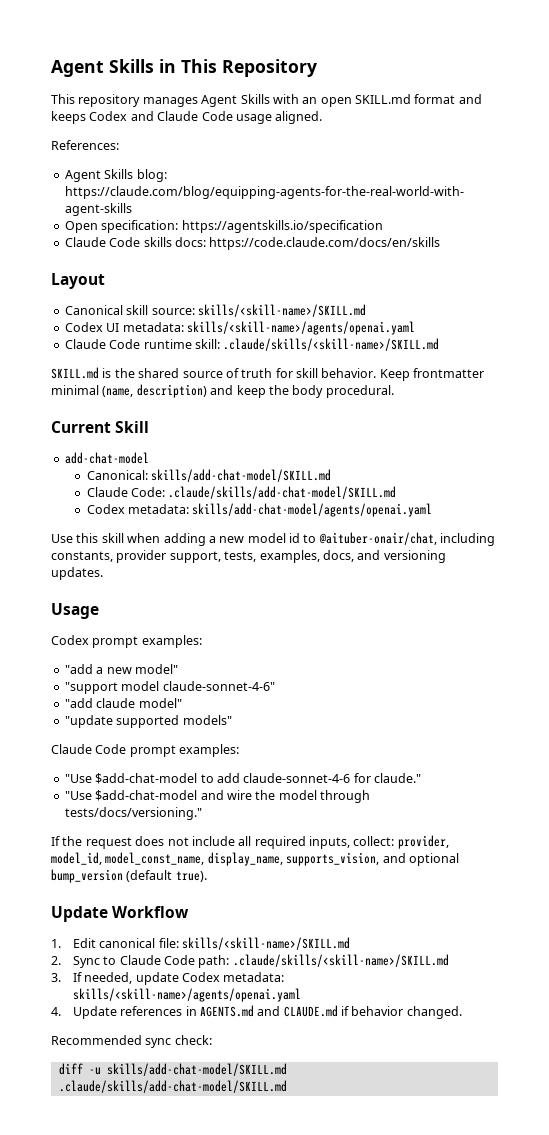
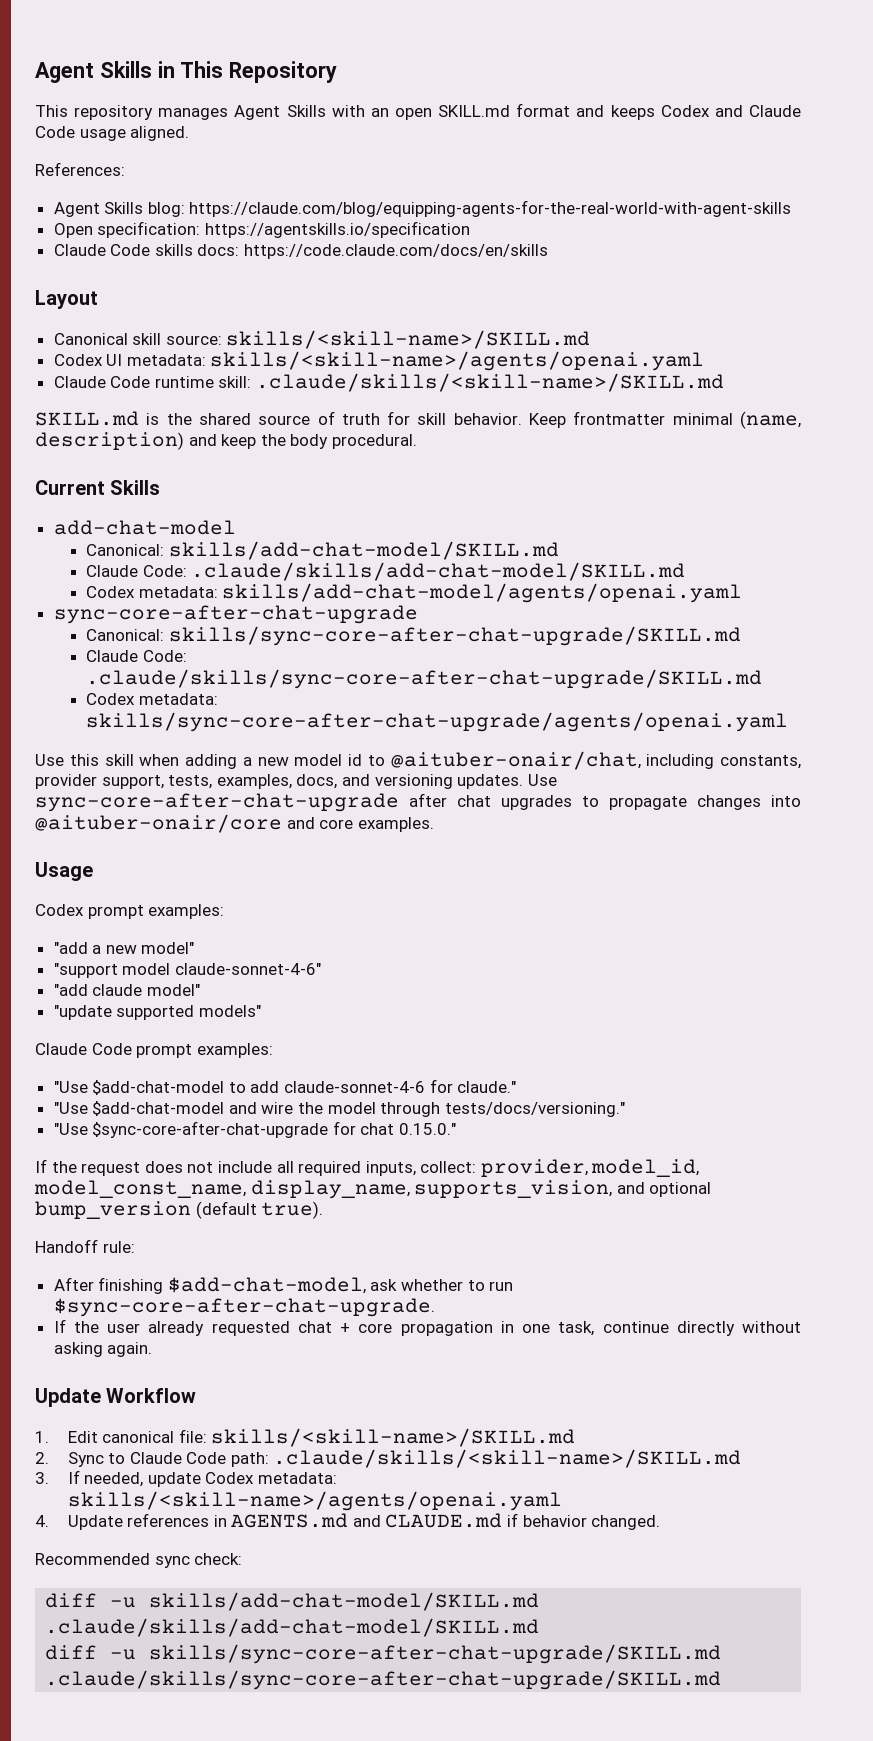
[115,421,150,433] Skill -> [110,480,161,495] Skills
(433, 510) none -> [53,605,418,624] [86,626,741,646] [86,650,187,662] [86,669,763,689] [86,693,218,705] [86,712,789,732] // sync-core-after-chat-upgrade // Canonical: skills/sync-core-after-chat-upgrade/SKILL.md // Claude Code: .claude/skills/sync-core-after-chat-upgrade/SKILL.md // Codex metadata: skills/sync-core-after-chat-upgrade/agents/openai.yaml
(103, 573) none -> [527,774,557,786] [35,793,801,812] [35,814,434,833] Use sync-core-after-chat-upgrade after chat upgrades to propagate changes into @aituber-onair/core and core examples.
(202, 813) none -> [53,1121,457,1138] // "Use $sync-core-after-chat-upgrade for chat 0.15.0."
(207, 876) none -> [35,1239,135,1253] [53,1277,514,1294] [53,1298,435,1317] [53,1319,801,1336] [53,1342,153,1357] // Handoff rule: // After finishing $add-chat-model, ask whether to run $sync-core-after-chat-upgrade. // If the user already requested chat + core propagation in one task, continue directly without asking again.
(287, 1086) none -> [45,1644,722,1664] [45,1670,722,1690] // diff -u skills/sync-core-after-chat-upgrade/SKILL.md .claude/skills/sync-core-after-chat-upgrade/SKILL.md

